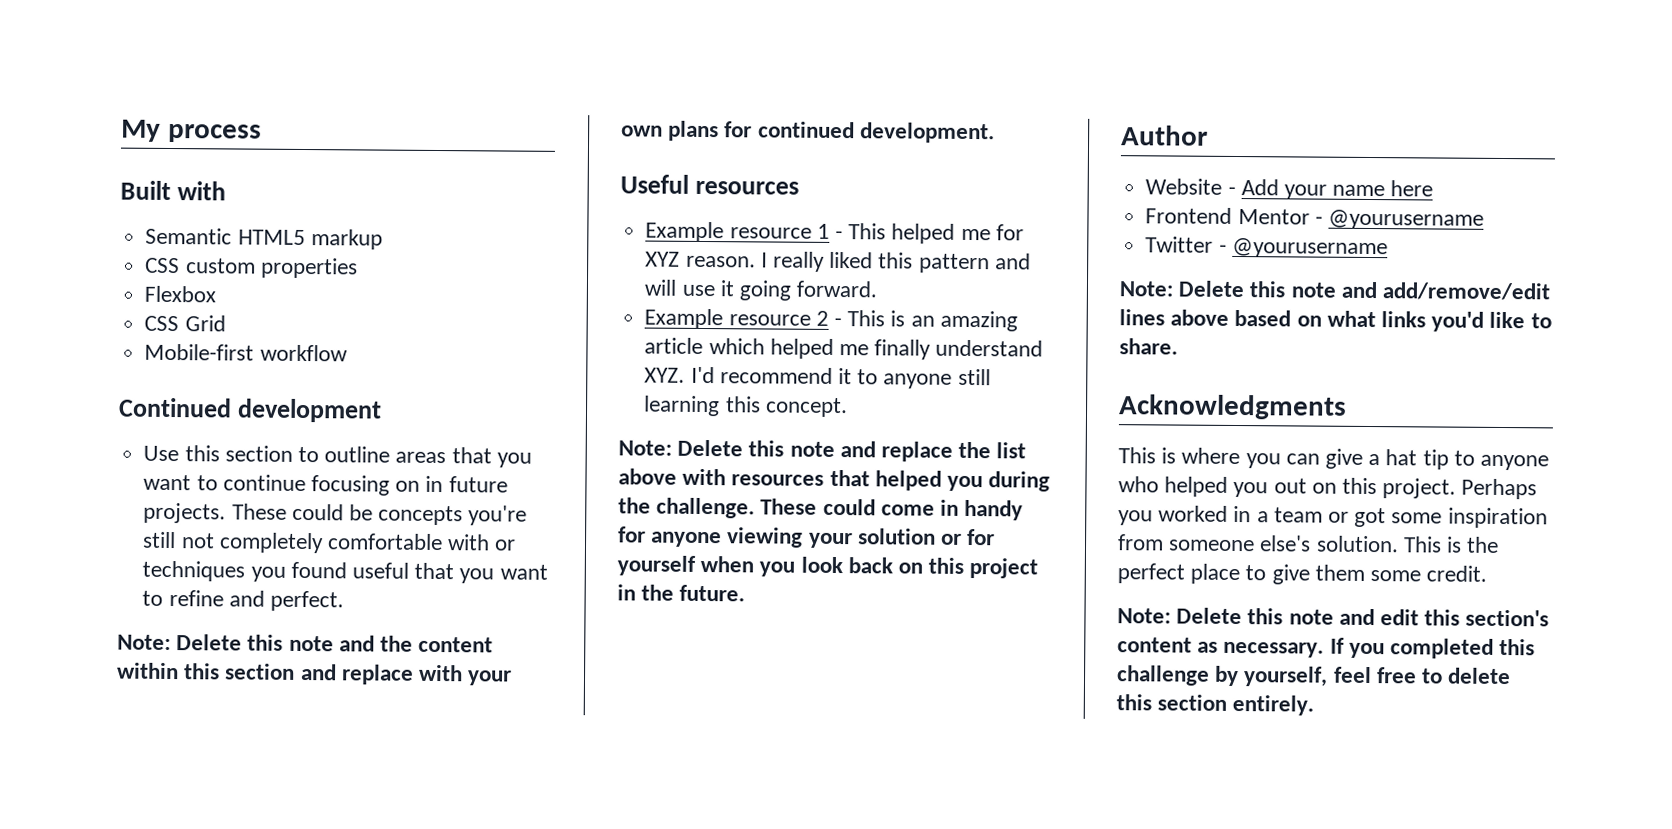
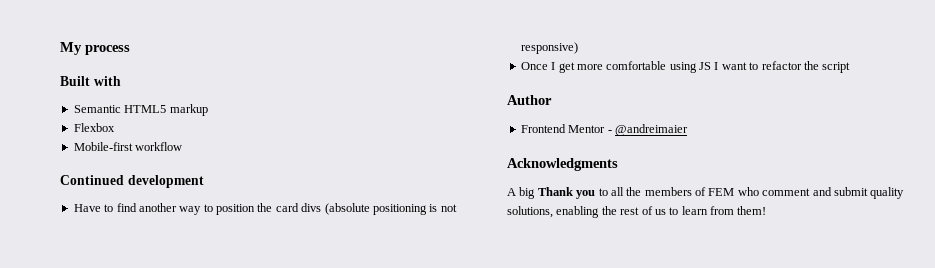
[145,257,358,279] // CSS custom properties -> (208, 110) none
[144,315,226,332] // CSS Grid -> (115, 127) none
[143,445,532,468] [143,474,508,496] [143,502,528,526] [142,531,517,554] [142,560,548,584] [142,589,344,612] [117,634,494,653] [116,662,513,686] [621,120,995,144] [620,174,800,195] [645,221,1024,244] [645,251,1031,274] [644,279,879,301] [644,308,1018,332] [644,337,1044,360] [644,366,991,389] [643,395,848,418] [618,439,1027,462] [618,468,1051,492] [618,497,1024,521] [618,526,996,549] [617,555,1039,579] [617,584,746,602] [1121,125,1208,146] [1145,178,1434,200] [1145,207,1484,230] [1145,236,1388,259] [1119,280,1552,301] [1119,309,1552,332] [1119,338,1178,355] [1118,394,1347,420] [1118,447,1550,471] [1118,476,1538,500] [1118,505,1548,529] [1117,534,1500,553] [1117,563,1488,585] [1117,607,1550,627] [1117,637,1536,659] [1116,665,1512,687] [1116,694,1315,716] Use this section to outline areas that you want to continue focusing on in future projects. These could be concepts you're still not completely comfortable with or techniques you found useful that you want to refine and perfect. // Note: Delete this note and the content within this section and replace with your own plans for continued development. // Useful resources // Example resource 1 - This helped me for XYZ reason. I really liked this pattern and will use it going forward. // Example resource 2 - This is an amazing article which helped me finally understand XYZ. I'd recommend it to anyone still learning this concept. // Note: Delete this note and replace the list above with resources that helped you during the challenge. These could come in handy for anyone viewing your solution or for yourself when you look back on this project in the future. // Author // Website - Add your name here // Frontend Mentor - @yourusername // Twitter - @yourusername // Note: Delete this note and add/remove/edit lines above based on what links you'd like to share. // Acknowledgments // This is where you can give a hat tip to anyone who helped you out on this project. Perhaps you worked in a team or got some inspiration from someone else's solution. This is the perfect place to give them some credit. // Note: Delete this note and edit this section's content as necessary. If you completed this challenge by yourself, feel free to delete this section entirely. -> [73,203,457,215] [520,42,578,54] [520,61,851,73] [507,95,552,105] [520,124,688,136] [507,158,618,171] [507,187,905,199] [507,206,767,218] Have to find another way to position the card divs (absolute positioning is not responsive) // Once I get more comfortable using JS I want to refactor the script // Author // Frontend Mentor - @andreimaier // Acknowledgments // A big Thank you to all the members of FEM who comment and submit quality solutions, enabling the rest of us to learn from them!

